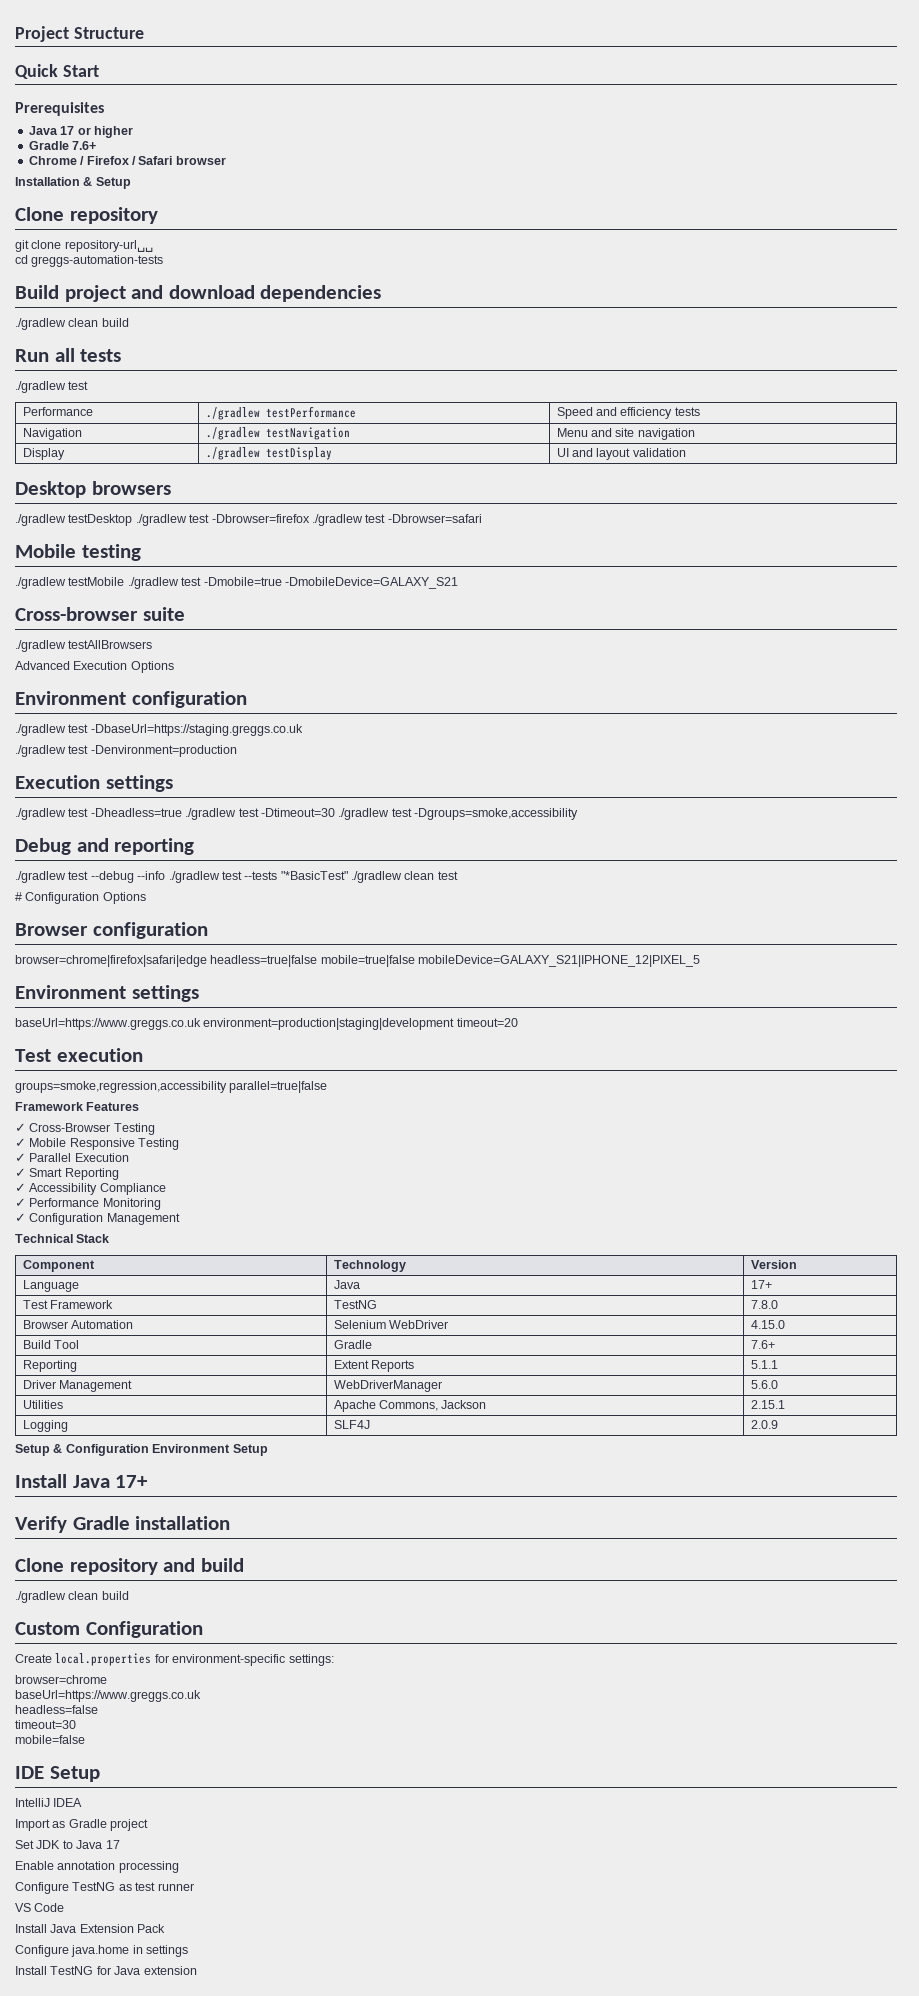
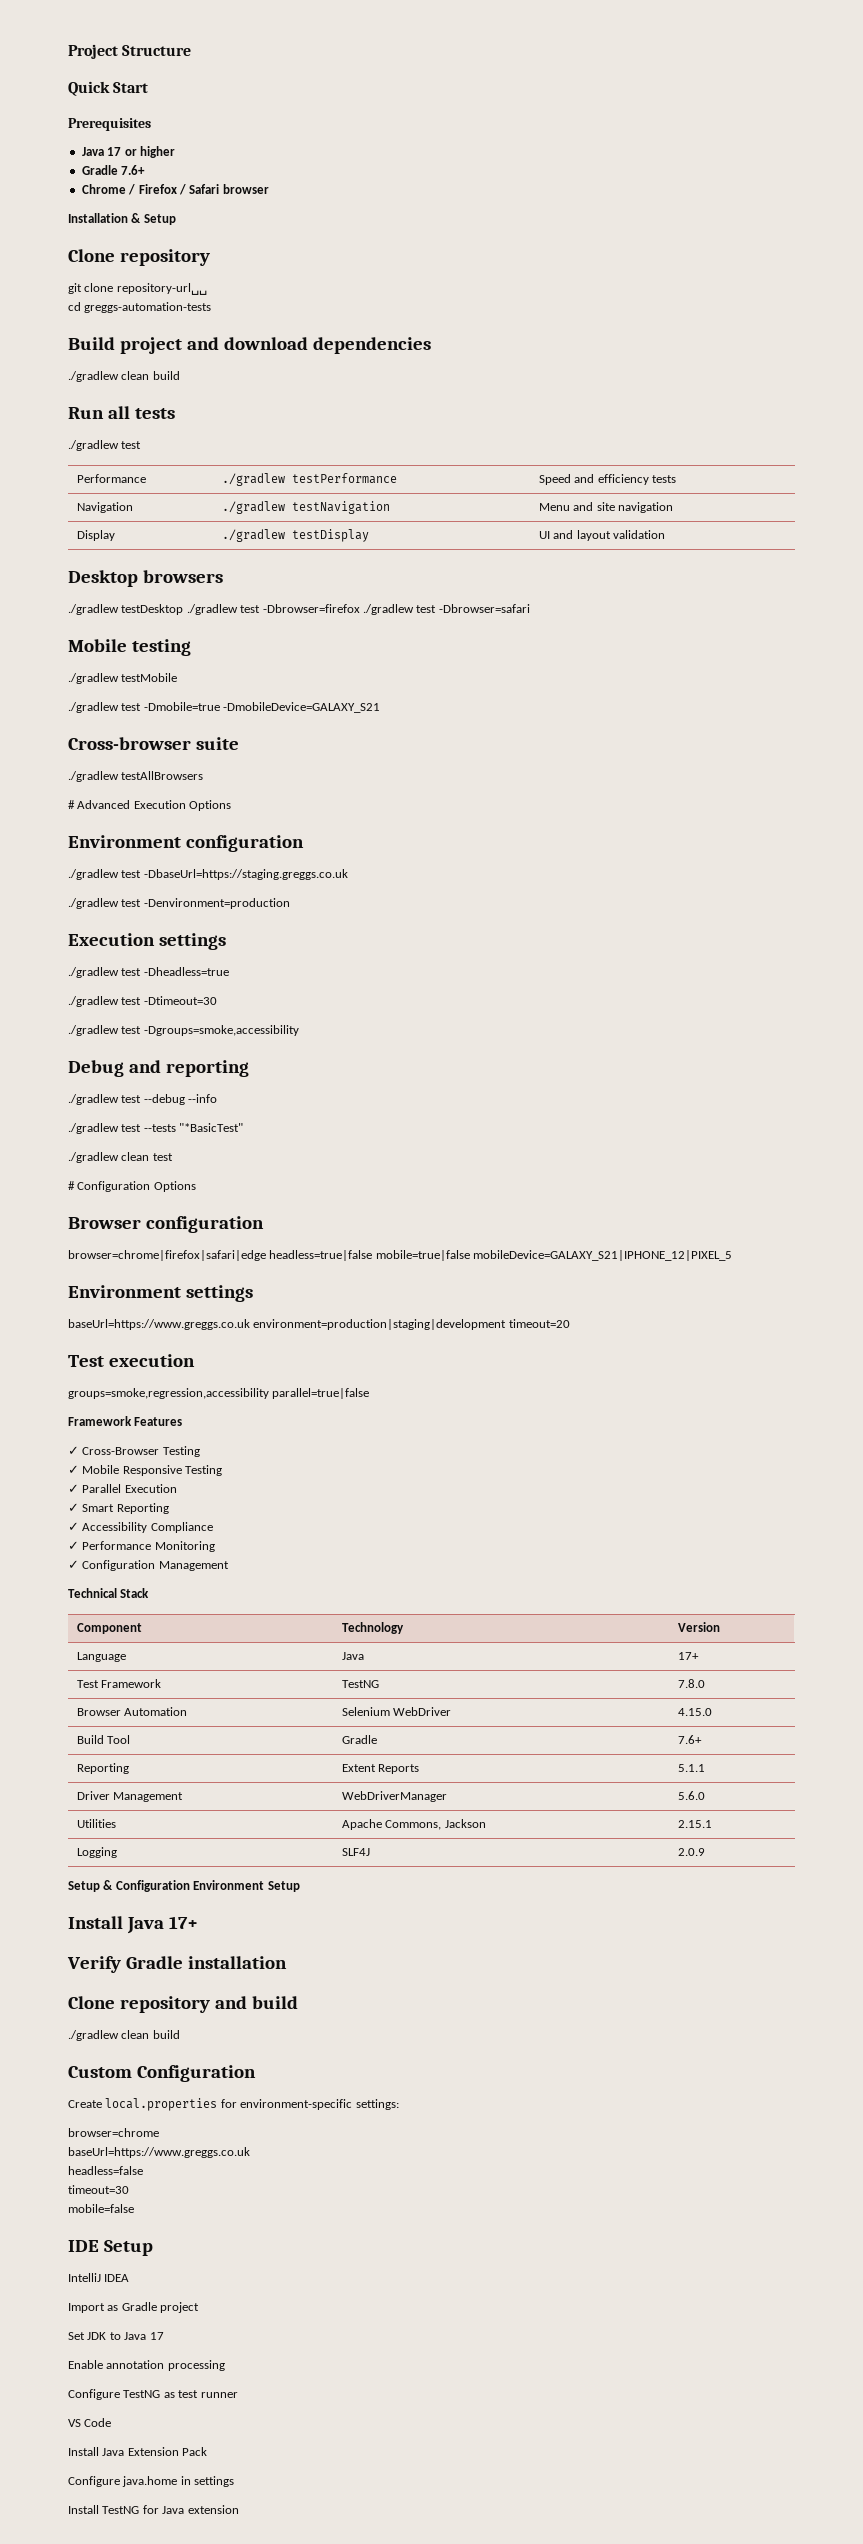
(125, 581) none -> (178, 677) //
(153, 644) none -> [68,800,75,809] #
(182, 812) none -> (229, 971) //
(335, 812) none -> (217, 1000) //
(166, 875) none -> (218, 1098) //
(348, 875) none -> (244, 1127) //

